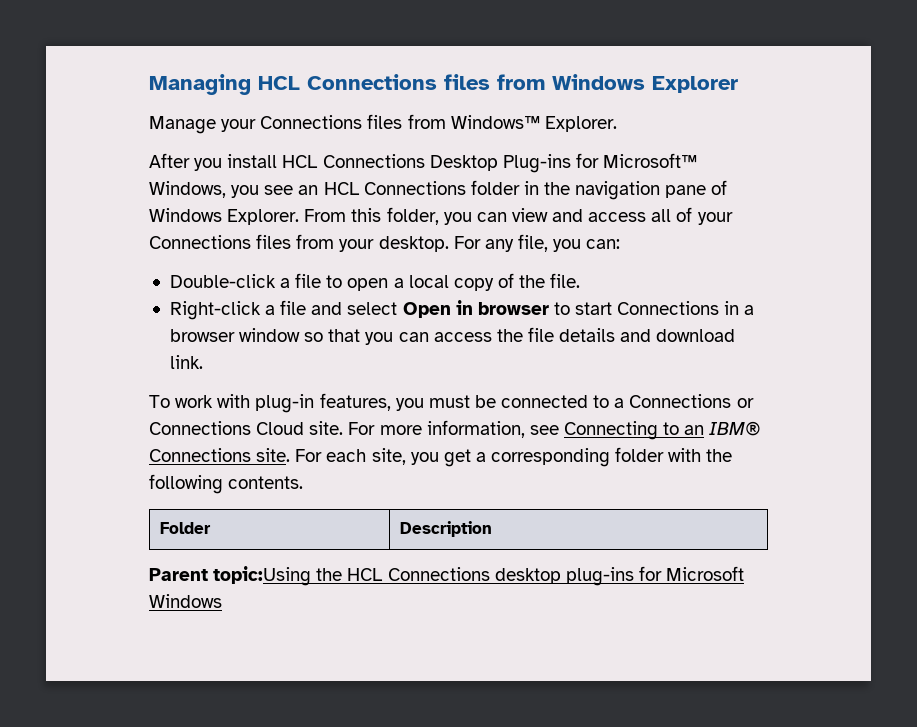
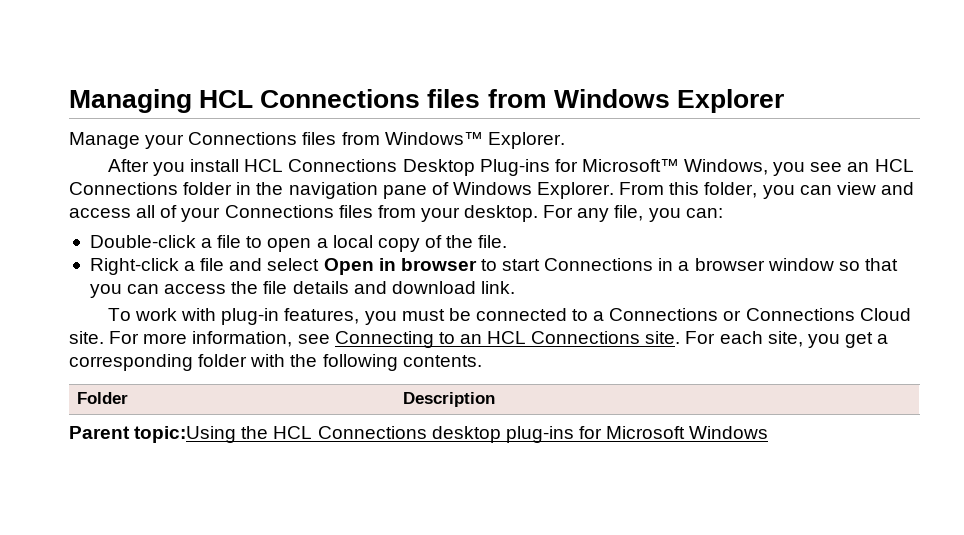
[709,421,761,436] IBM® -> [487,331,527,344] HCL

